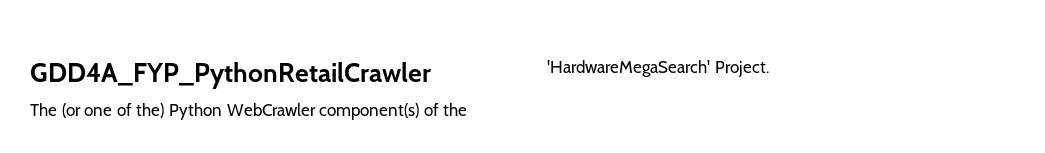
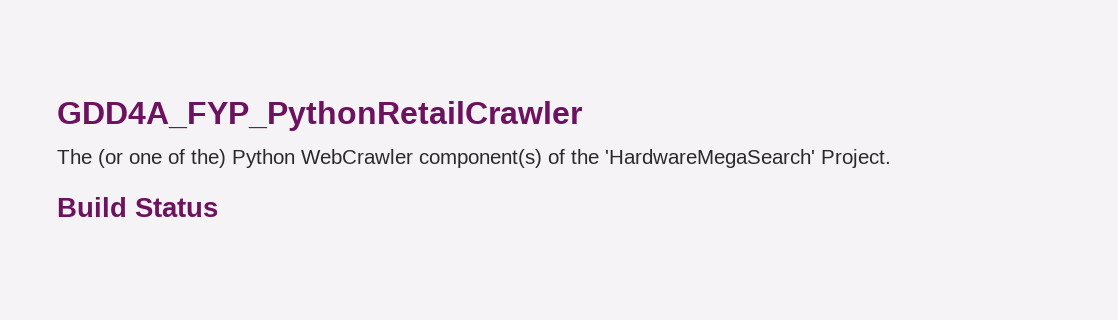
(769, 69) none -> [57,197,218,217] // Build Status

